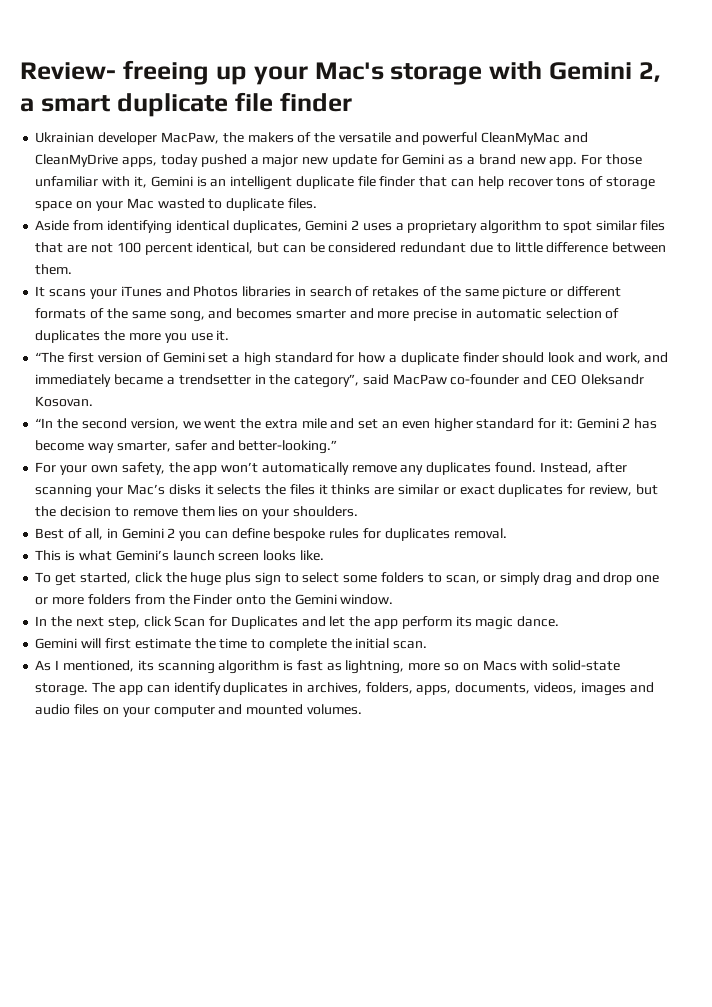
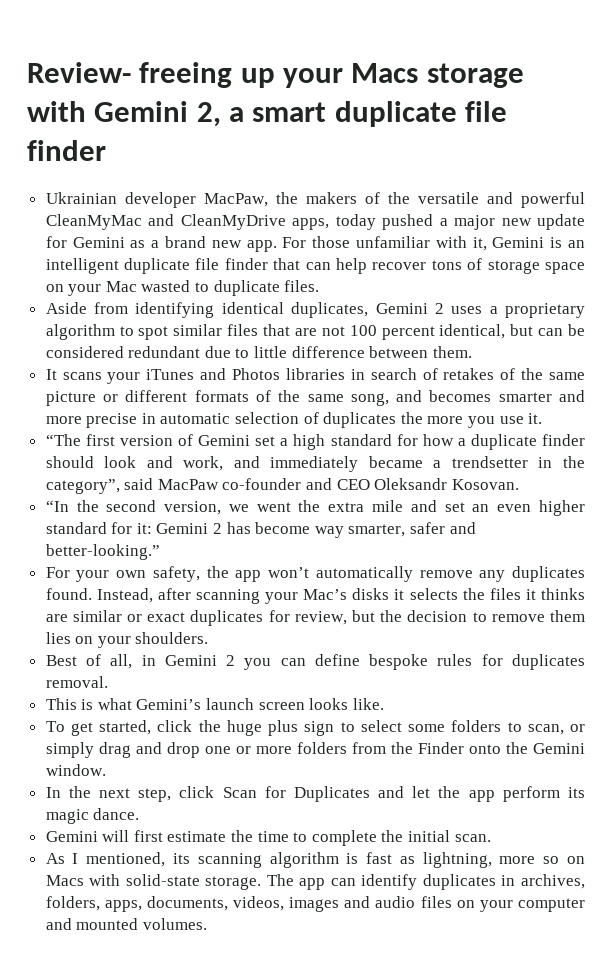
[314,62,384,80] Mac's -> [351,63,419,83] Macs

